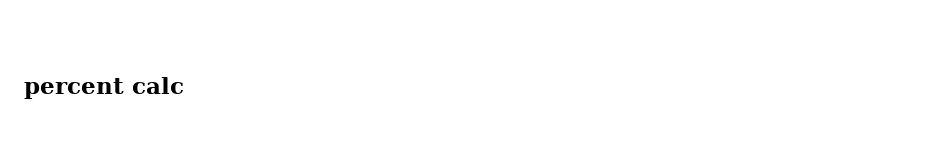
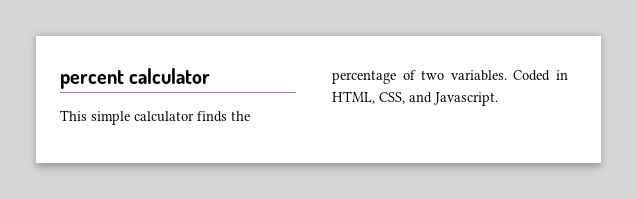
[132,77,184,94] calc -> [129,68,211,84] [60,110,250,125] [332,70,568,84] [332,91,498,106] calculator // This simple calculator finds the percentage of two variables. Coded in HTML, CSS, and Javascript.

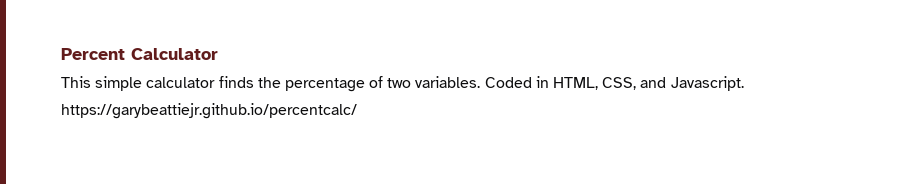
[60,68,211,89] percent calculator -> [61,48,218,60] Percent Calculator
(498, 99) none -> [61,103,357,119] // https://garybeattiejr.github.io/percentcalc/

